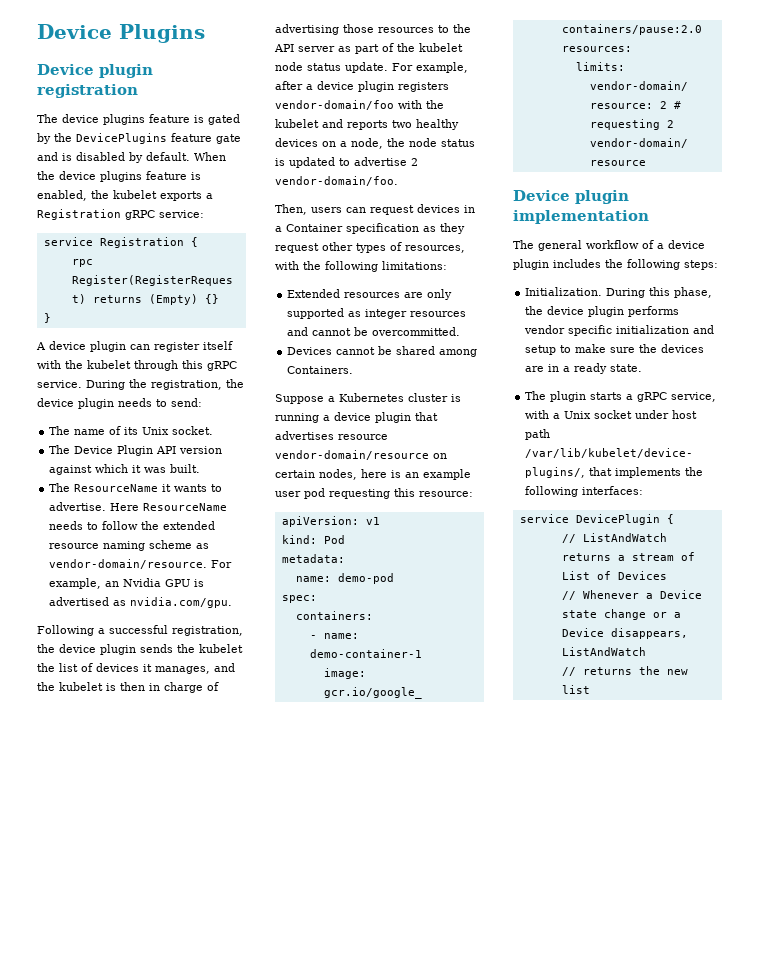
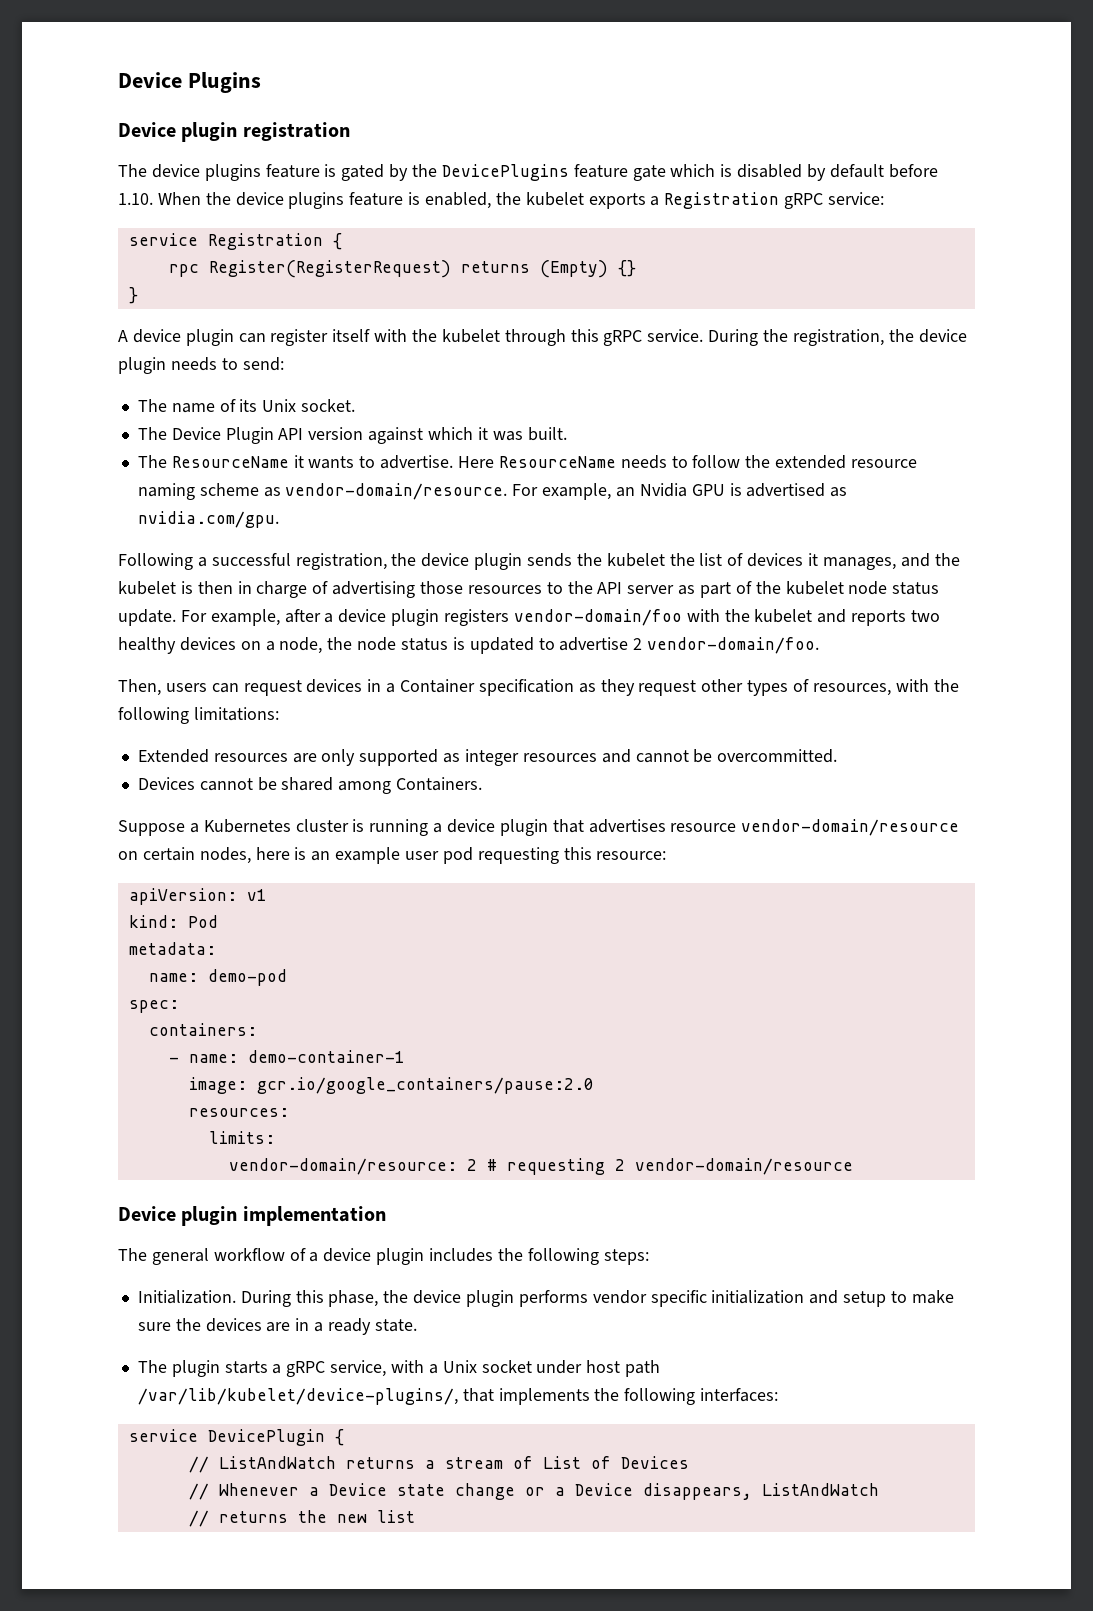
[37,152,58,161] and -> [670,164,716,177] which
[146,152,190,161] default. -> [829,164,938,178] [118,193,153,205] default before 1.10.

